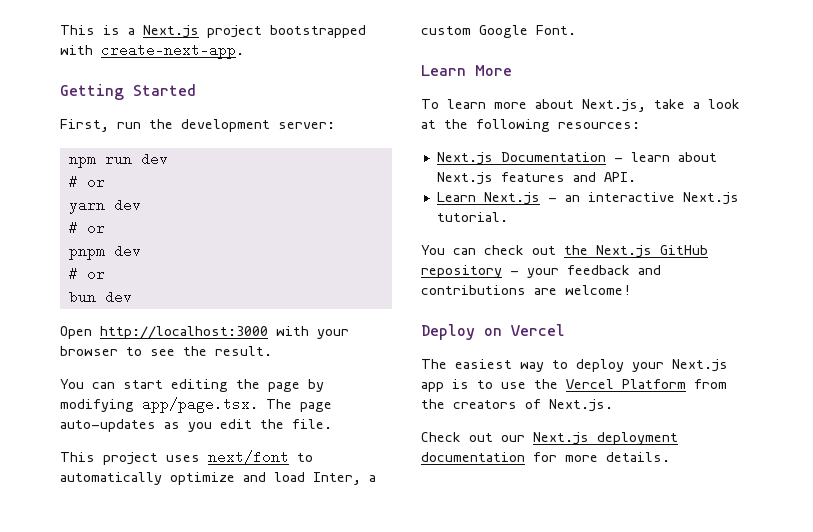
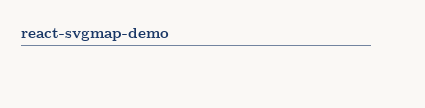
[60,25,366,38] [60,43,244,59] [60,84,196,100] [60,119,335,132] [68,152,168,168] [68,175,105,189] [68,198,141,214] [68,221,105,235] [68,244,141,260] [68,267,105,281] [68,290,132,304] [60,326,349,339] [60,346,272,356] [60,379,324,392] [60,397,332,413] [60,419,332,432] [60,450,313,465] [60,472,376,485] [421,25,576,38] [421,65,512,76] [421,99,740,112] [421,119,640,132] [436,152,717,165] [436,172,636,185] [436,192,739,205] [436,212,508,222] [421,245,708,258] [421,265,661,278] [421,285,631,295] [421,324,565,340] [421,359,728,372] [421,379,727,392] [421,399,613,412] [421,432,678,445] [421,452,670,462] This is a Next.js project bootstrapped with create-next-app. // Getting Started // First, run the development server: // npm run dev // # or // yarn dev // # or // pnpm dev // # or // bun dev // Open http://localhost:3000 with your browser to see the result. // You can start editing the page by modifying app/page.tsx. The page auto-updates as you edit the file. // This project uses next/font to automatically optimize and load Inter, a custom Google Font. // Learn More // To learn more about Next.js, take a look at the following resources: // Next.js Documentation - learn about Next.js features and API. // Learn Next.js - an interactive Next.js tutorial. // You can check out the Next.js GitHub repository - your feedback and contributions are welcome! // Deploy on Vercel // The easiest way to deploy your Next.js app is to use the Vercel Platform from the creators of Next.js. // Check out our Next.js deployment documentation for more details. -> [21,28,169,41] react-svgmap-demo

